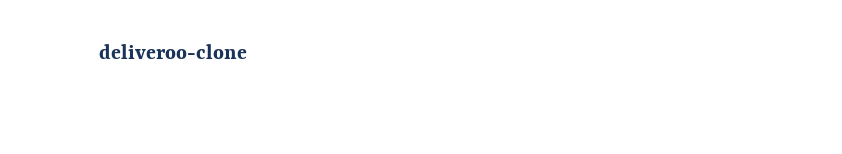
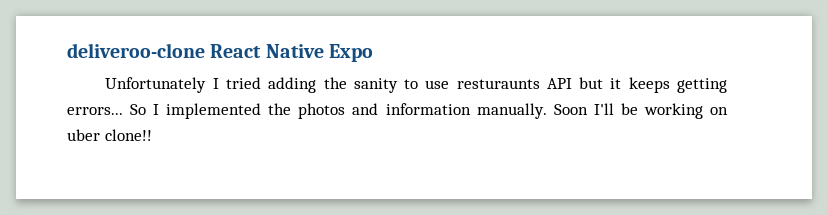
(247, 51) none -> [210,44,373,62] [105,77,727,93] [67,103,729,119] [67,129,152,141] React Native Expo // Unfortunately I tried adding the sanity to use resturaunts API but it keeps getting errors... So I implemented the photos and information manually. Soon I'll be working on uber clone!!

